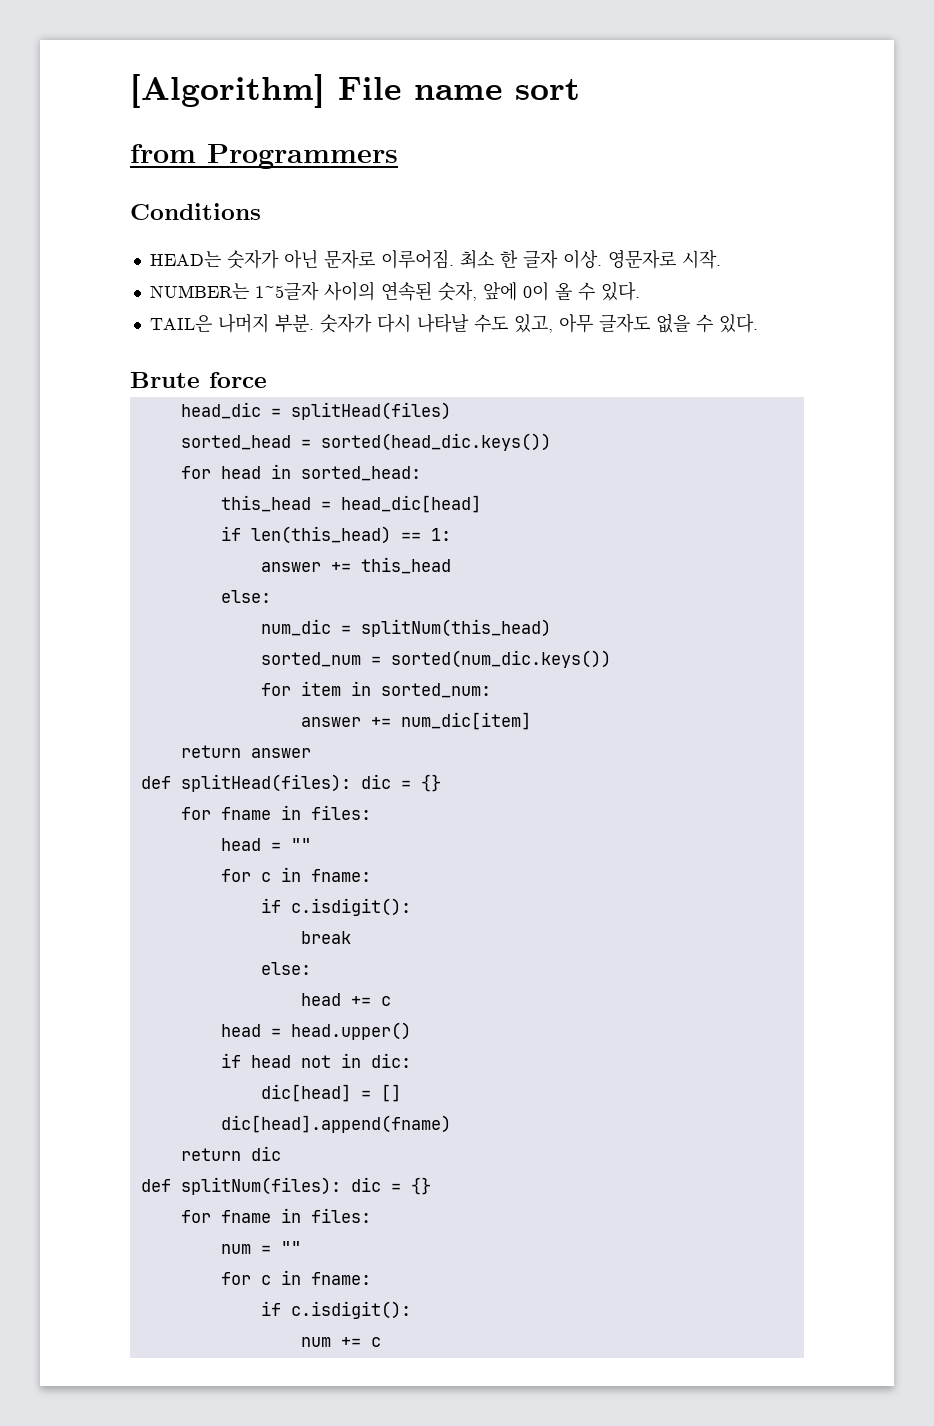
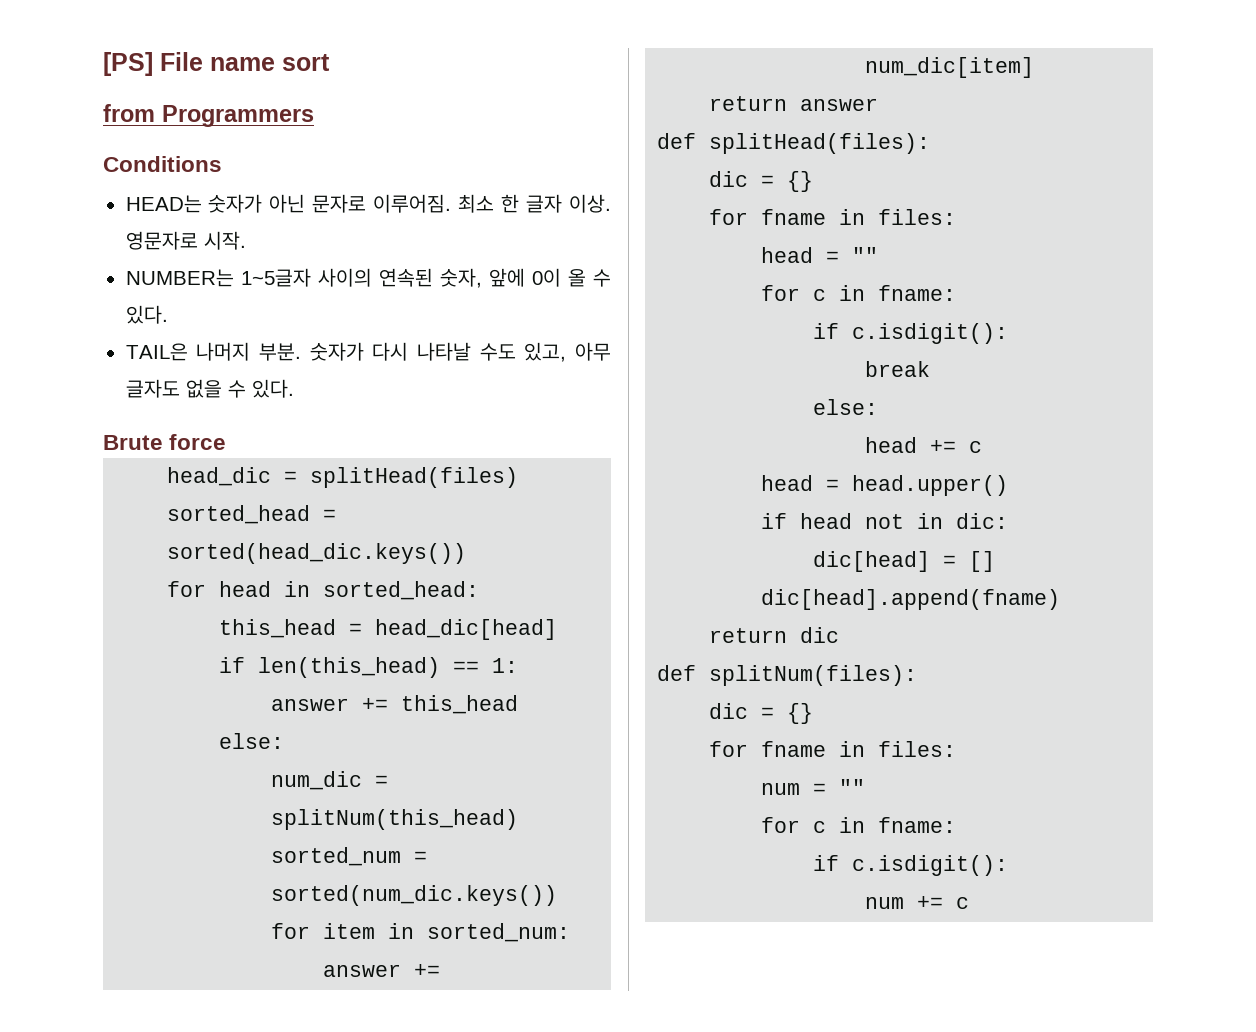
[130,74,325,108] [Algorithm] -> [103,52,153,76] [PS]
(351, 783) none -> (931, 143) //
(341, 1186) none -> (918, 675) //

